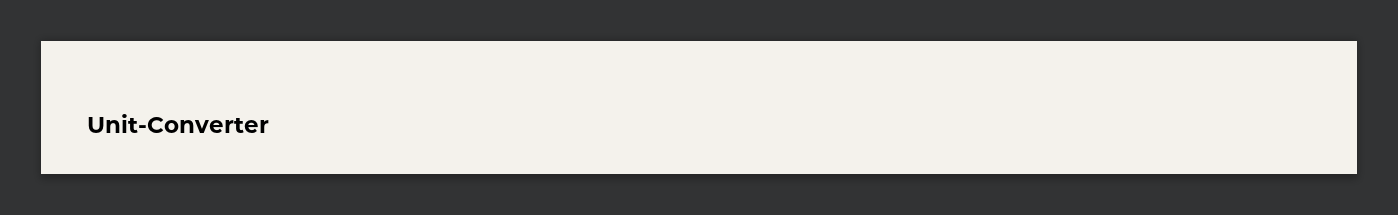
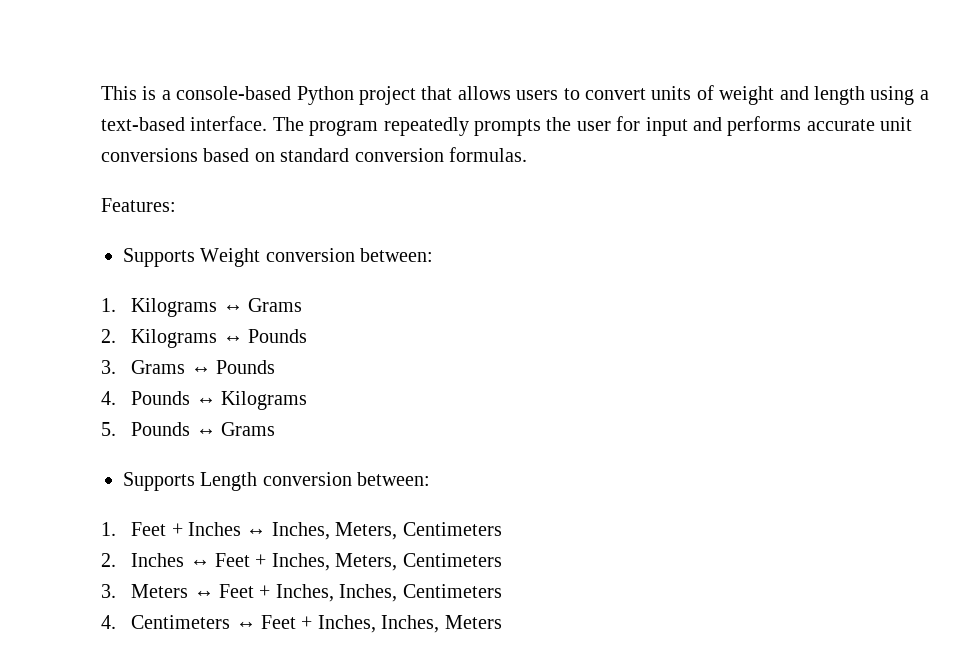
[87,114,269,133] Unit-Converter -> [101,85,929,105] [101,116,913,136] [101,147,527,162] [101,198,176,212] [123,248,434,267] [101,298,302,317] [101,329,307,348] [101,360,275,374] [101,391,307,410] [101,422,275,436] [123,472,431,491] [101,522,502,540] [101,553,502,571] [101,584,502,602] [101,615,502,633] This is a console-based Python project that allows users to convert units of weight and length using a text-based interface. The program repeatedly prompts the user for input and performs accurate unit conversions based on standard conversion formulas. // Features: // Supports Weight conversion between: // 1. Kilograms ↔ Grams // 2. Kilograms ↔ Pounds // 3. Grams ↔ Pounds // 4. Pounds ↔ Kilograms // 5. Pounds ↔ Grams // Supports Length conversion between: // 1. Feet + Inches ↔ Inches, Meters, Centimeters // 2. Inches ↔ Feet + Inches, Meters, Centimeters // 3. Meters ↔ Feet + Inches, Inches, Centimeters // 4. Centimeters ↔ Feet + Inches, Inches, Meters

